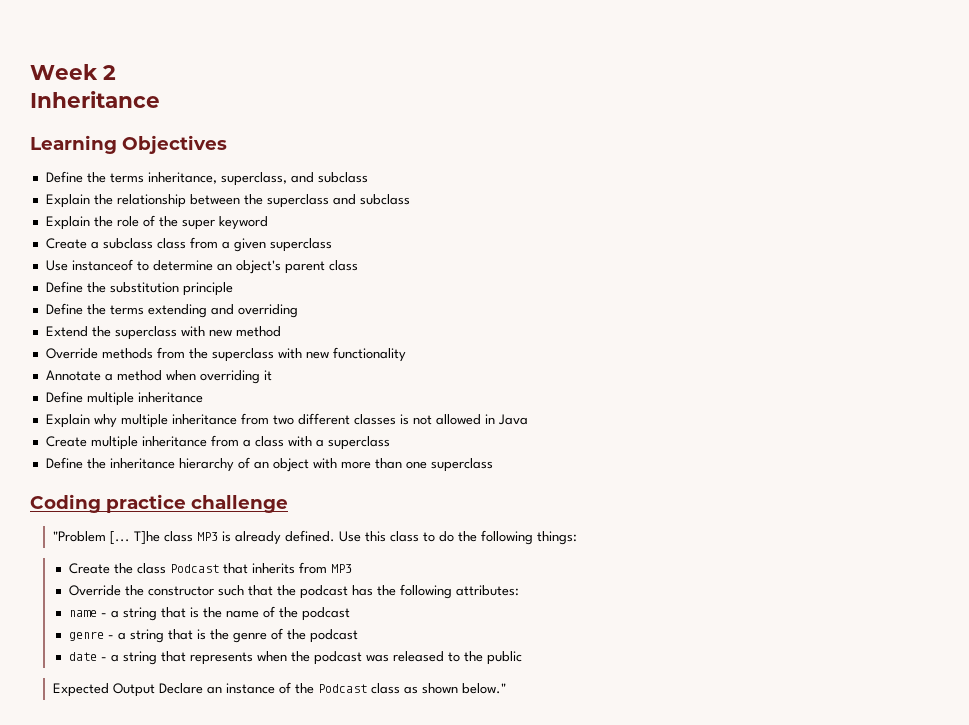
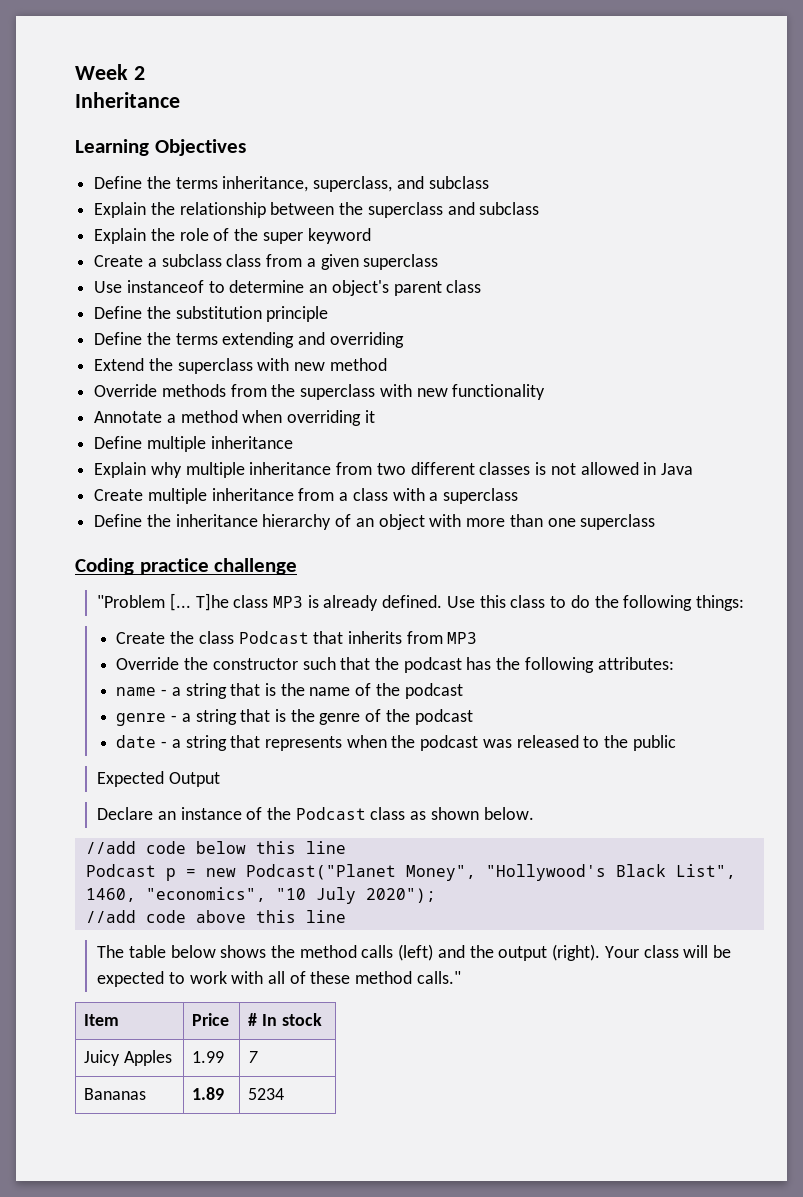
(156, 690) none -> (220, 779) //
[462,683,507,694] below." -> [483,807,534,820] [85,841,346,854] [85,864,736,881] [85,887,436,904] [85,910,346,923] [97,944,731,961] [97,971,461,987] [84,1014,120,1026] [192,1013,230,1026] [248,1013,322,1026] [84,1050,172,1066] [192,1051,225,1063] [248,1051,259,1063] [84,1088,147,1100] [192,1087,225,1100] [248,1088,285,1100] below. // //add code below this line // Podcast p = new Podcast("Planet Money", "Hollywood's Black List", 1460, "economics", "10 July 2020"); // //add code above this line // The table below shows the method calls (left) and the output (right). Your class will be expected to work with all of these method calls." // Item | Price | # In stock // Juicy Apples | 1.99 | 7 // Bananas | 1.89 | 5234

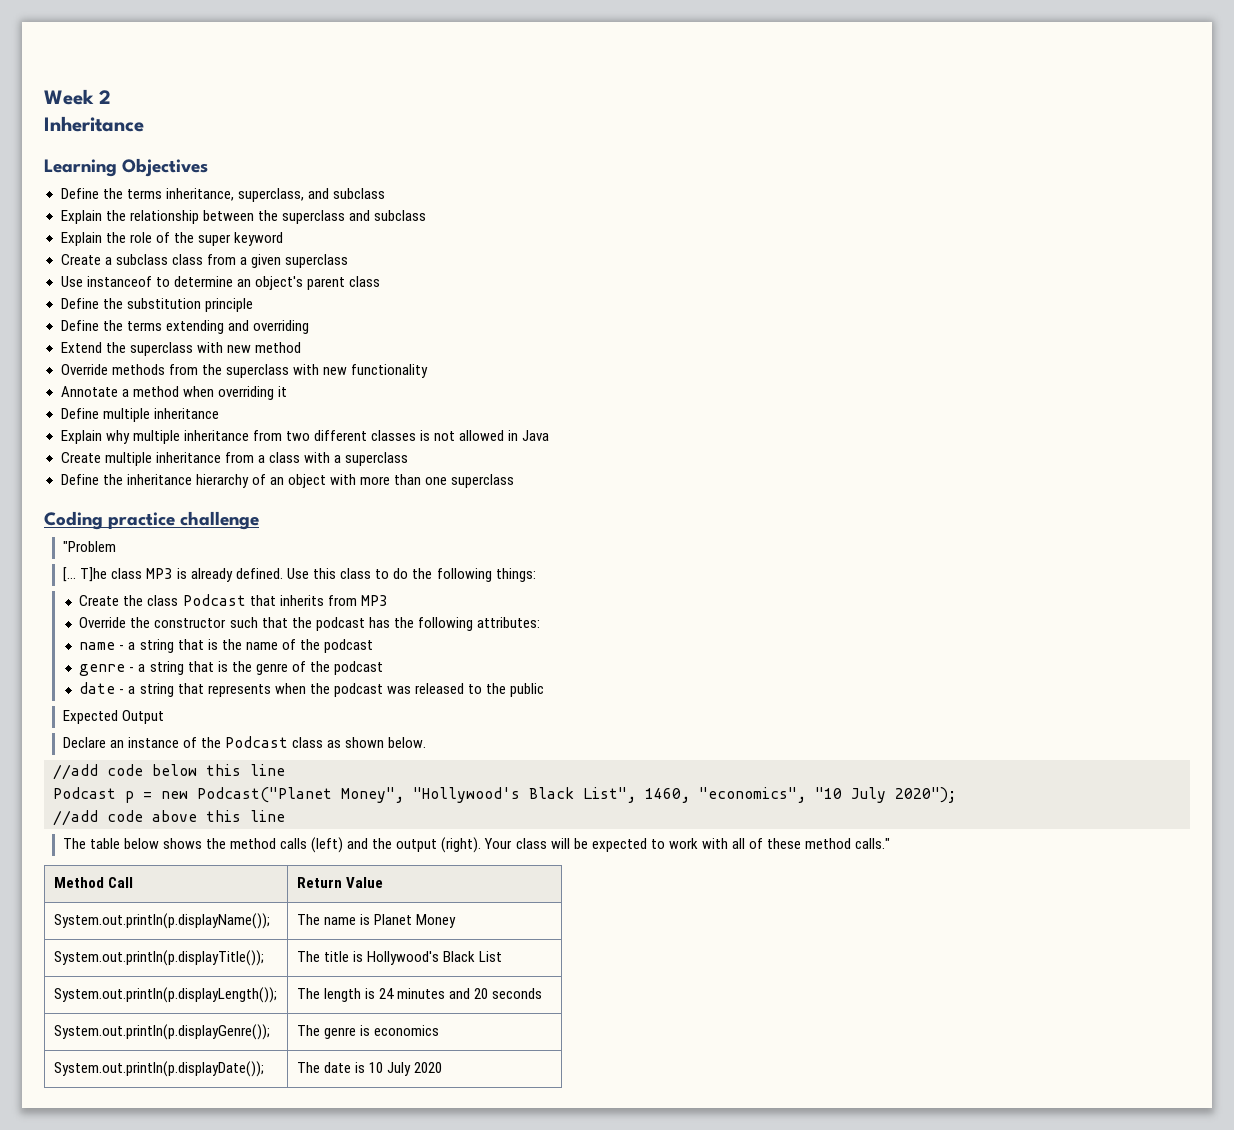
(166, 601) none -> (116, 546) //
[84,1014,120,1026] [192,1013,230,1026] [248,1013,322,1026] [84,1050,172,1066] [192,1051,225,1063] [248,1051,259,1063] [84,1088,147,1100] [192,1087,225,1100] [248,1088,285,1100] Item | Price | # In stock // Juicy Apples | 1.99 | 7 // Bananas | 1.89 | 5234 -> [53,877,133,888] [296,877,383,888] [53,913,270,929] [296,914,456,928] [53,950,264,966] [296,951,502,965] [53,987,277,1003] [296,988,543,1002] [53,1024,270,1040] [296,1025,439,1039] [53,1061,264,1077] [296,1062,442,1076] Method Call | Return Value // System.out.println(p.displayName()); | The name is Planet Money // System.out.println(p.displayTitle()); | The title is Hollywood's Black List // System.out.println(p.displayLength()); | The length is 24 minutes and 20 seconds // System.out.println(p.displayGenre()); | The genre is economics // System.out.println(p.displayDate()); | The date is 10 July 2020

